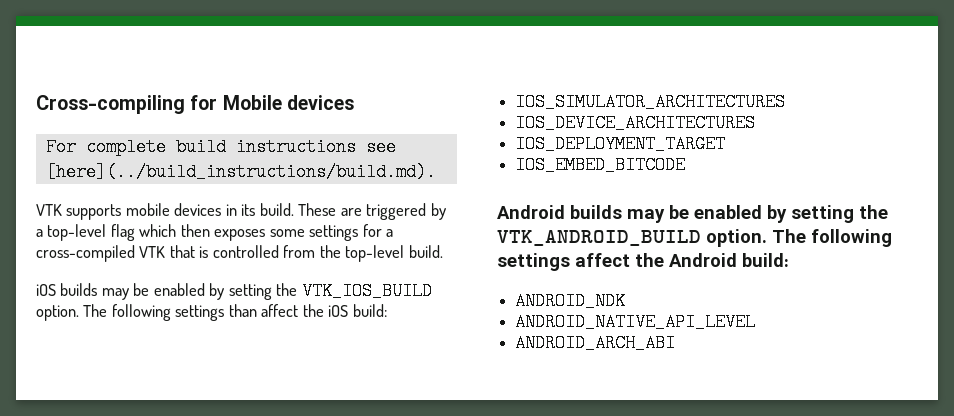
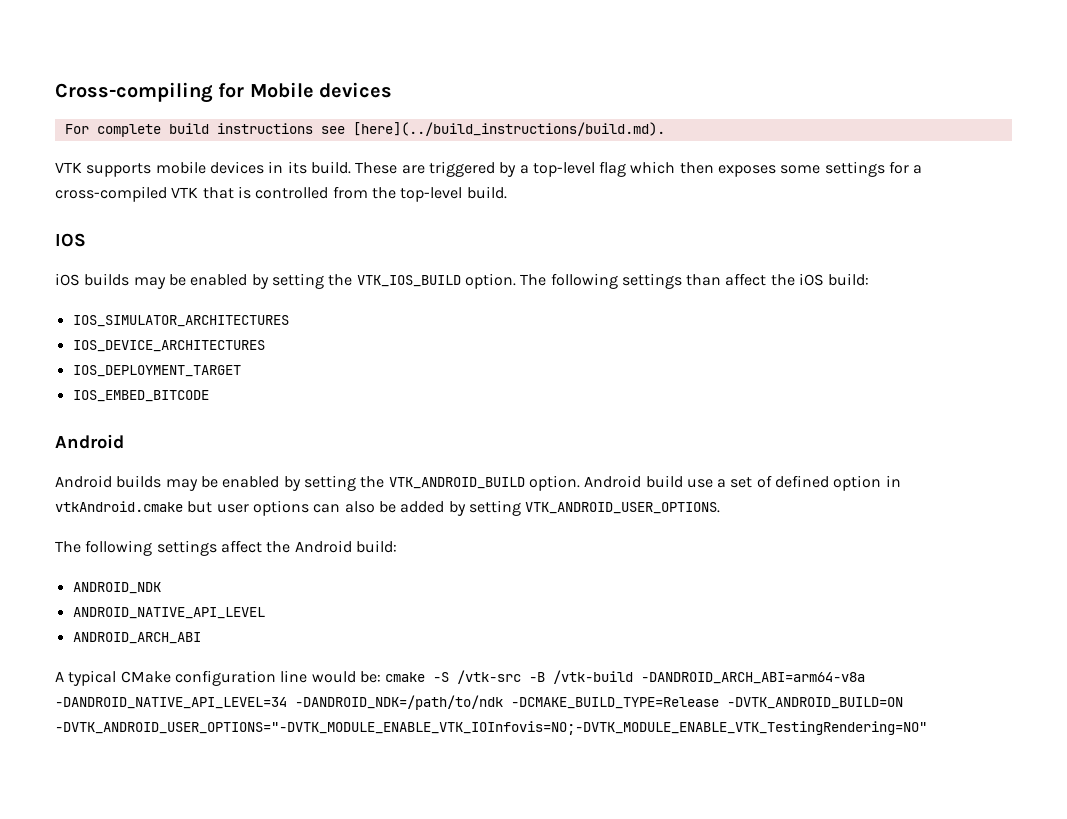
(443, 251) none -> [55,233,86,247] // IOS
(565, 212) none -> [55,475,112,488] // Android
(767, 238) none -> [584,475,901,491] [55,500,721,516] Android build use a set of defined option in vtkAndroid.cmake but user options can also be added by setting VTK_ANDROID_USER_OPTIONS. //
(676, 343) none -> [55,670,866,686] [55,695,903,710] [55,721,927,735] // A typical CMake configuration line would be: cmake -S /vtk-src -B /vtk-build -DANDROID_ARCH_ABI=arm64-v8a -DANDROID_NATIVE_API_LEVEL=34 -DANDROID_NDK=/path/to/ndk -DCMAKE_BUILD_TYPE=Release -DVTK_ANDROID_BUILD=ON -DVTK_ANDROID_USER_OPTIONS="-DVTK_MODULE_ENABLE_VTK_IOInfovis=NO;-DVTK_MODULE_ENABLE_VTK_TestingRendering=NO"

